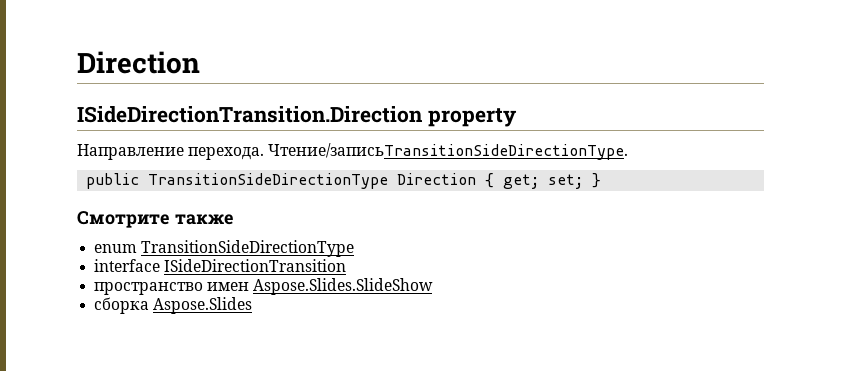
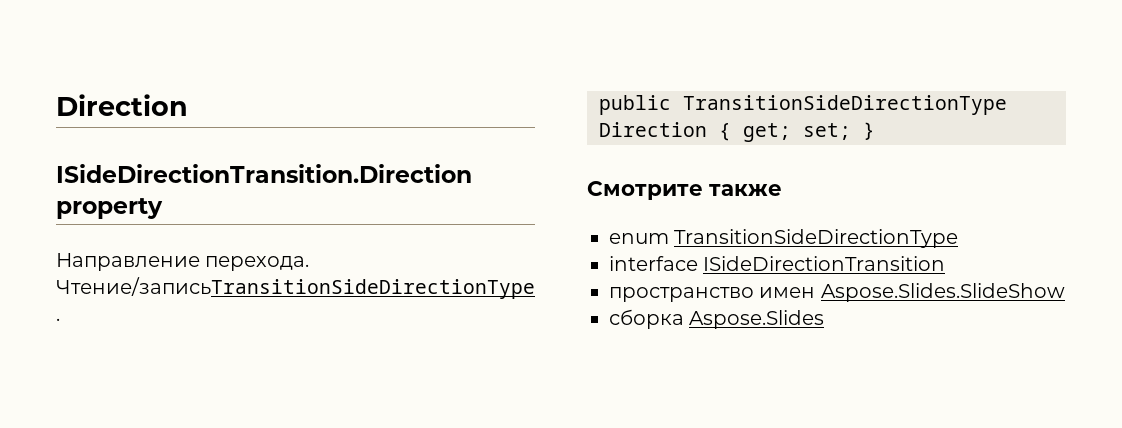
[268,143,629,160] Чтение/записьTransitionSideDirectionType. -> [56,277,535,299] [56,318,60,321] Чтение/записьTransitionSideDirectionType .

